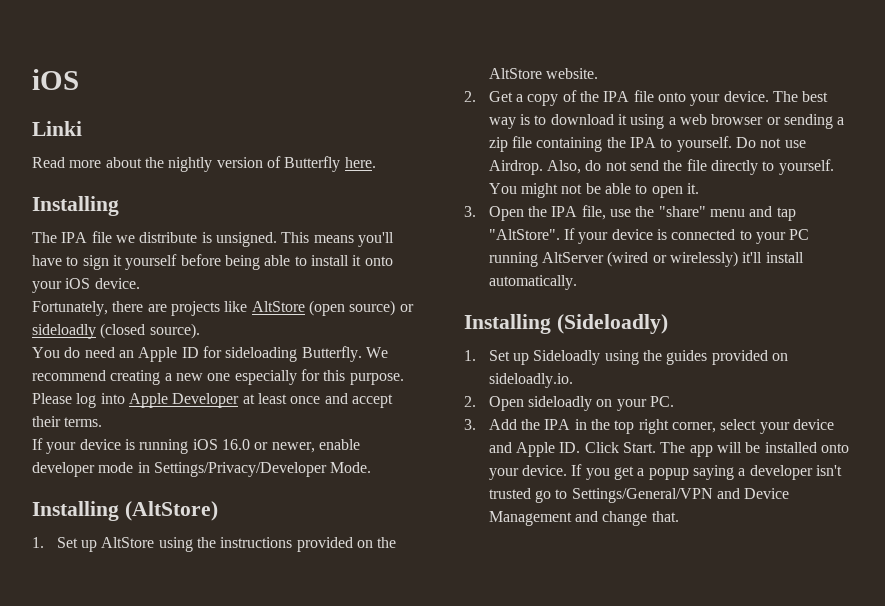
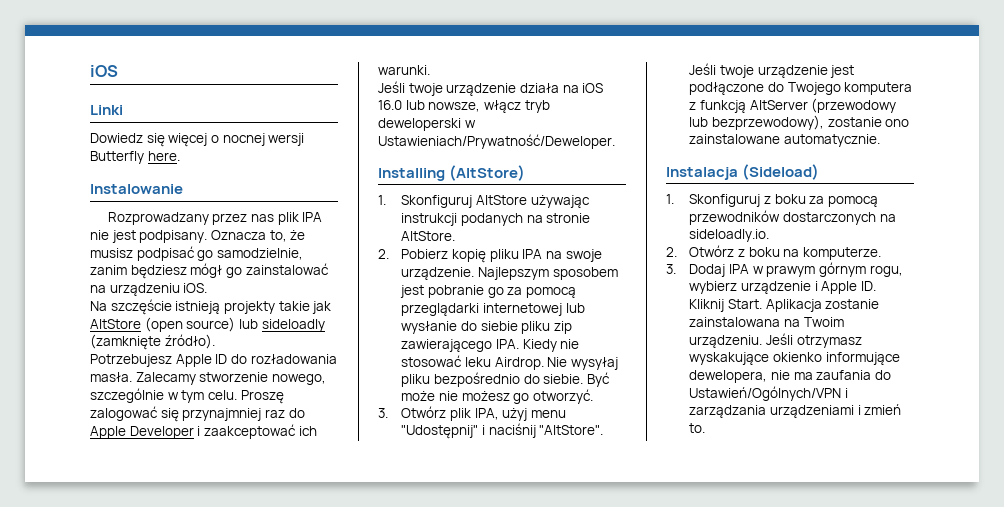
[32,156,376,172] [32,196,119,216] [32,231,394,247] [32,254,393,270] [32,278,140,293] [32,300,414,316] [32,323,200,339] [32,346,388,362] [32,369,404,385] [32,393,393,408] [32,416,103,427] [32,438,360,454] [32,462,372,477] [32,501,218,521] [32,537,397,552] [488,68,599,79] [464,90,829,106] [488,114,845,129] [488,136,806,152] [488,159,834,175] [488,183,700,198] [464,205,796,221] [488,228,810,244] [488,251,804,267] [488,275,577,290] [464,314,668,334] [464,350,789,365] [488,373,573,388] [464,396,675,411] [464,419,835,434] [488,442,850,457] [488,464,843,480] [488,488,790,503] [488,511,679,526] Read more about the nightly version of Butterfly here. // Installing // The IPA file we distribute is unsigned. This means you'll have to sign it yourself before being able to install it onto your iOS device. // Fortunately, there are projects like AltStore (open source) or sideloadly (closed source). // You do need an Apple ID for sideloading Butterfly. We recommend creating a new one especially for this purpose. Please log into Apple Developer at least once and accept their terms. // If your device is running iOS 16.0 or newer, enable developer mode in Settings/Privacy/Developer Mode. // Installing (AltStore) // 1. Set up AltStore using the instructions provided on the AltStore website. // 2. Get a copy of the IPA file onto your device. The best way is to download it using a web browser or sending a zip file containing the IPA to yourself. Do not use Airdrop. Also, do not send the file directly to yourself. You might not be able to open it. // 3. Open the IPA file, use the "share" menu and tap "AltStore". If your device is connected to your PC running AltServer (wired or wirelessly) it'll install automatically. // Installing (Sideloadly) // 1. Set up Sideloadly using the guides provided on sideloadly.io. // 2. Open sideloadly on your PC. // 3. Add the IPA in the top right corner, select your device and Apple ID. Click Start. The app will be installed onto your device. If you get a popup saying a developer isn't trusted go to Settings/General/VPN and Device Management and change that. -> [90,133,305,147] [90,151,180,164] [90,184,183,194] [107,212,323,225] [90,230,306,243] [90,246,303,261] [90,263,329,279] [90,283,208,296] [90,299,332,315] [90,317,325,332] [90,334,215,350] [90,354,337,367] [90,372,326,385] [90,388,284,404] [90,406,305,422] [90,424,317,439] [378,65,430,75] [378,81,604,96] [378,100,550,113] [378,118,476,131] [378,134,615,149] [378,165,526,181] [378,195,590,208] [401,213,591,226] [401,231,456,241] [378,249,602,263] [401,267,618,280] [400,285,576,298] [401,303,585,316] [401,321,572,334] [401,339,580,352] [401,355,618,370] [401,372,610,387] [401,389,593,404] [378,406,566,421] [401,423,604,439] [689,63,855,78] [689,82,913,95] [689,98,897,113] [689,115,910,130] [689,134,880,147] [666,164,820,180] [666,194,878,207] [689,210,896,225] [689,229,770,242] [666,245,881,260] [666,262,903,277] [689,281,876,294] [689,299,880,312] [689,317,844,327] [689,333,862,348] [689,352,900,365] [689,370,891,383] [689,386,848,401] [689,404,902,418] [689,423,706,433] Dowiedz się więcej o nocnej wersji Butterfly here. // Instalowanie // Rozprowadzany przez nas plik IPA nie jest podpisany. Oznacza to, że musisz podpisać go samodzielnie, zanim będziesz mógł go zainstalować na urządzeniu iOS. // Na szczęście istnieją projekty takie jak AltStore (open source) lub sideloadly (zamknięte źródło). // Potrzebujesz Apple ID do rozładowania masła. Zalecamy stworzenie nowego, szczególnie w tym celu. Proszę zalogować się przynajmniej raz do Apple Developer i zaakceptować ich warunki. // Jeśli twoje urządzenie działa na iOS 16.0 lub nowsze, włącz tryb deweloperski w Ustawieniach/Prywatność/Deweloper. // Installing (AltStore) // 1. Skonfiguruj AltStore używając instrukcji podanych na stronie AltStore. // 2. Pobierz kopię pliku IPA na swoje urządzenie. Najlepszym sposobem jest pobranie go za pomocą przeglądarki internetowej lub wysłanie do siebie pliku zip zawierającego IPA. Kiedy nie stosować leku Airdrop. Nie wysyłaj pliku bezpośrednio do siebie. Być może nie możesz go otworzyć. // 3. Otwórz plik IPA, użyj menu "Udostępnij" i naciśnij "AltStore". Jeśli twoje urządzenie jest podłączone do Twojego komputera z funkcją AltServer (przewodowy lub bezprzewodowy), zostanie ono zainstalowane automatycznie. // Instalacja (Sideload) // 1. Skonfiguruj z boku za pomocą przewodników dostarczonych na sideloadly.io. // 2. Otwórz z boku na komputerze. // 3. Dodaj IPA w prawym górnym rogu, wybierz urządzenie i Apple ID. Kliknij Start. Aplikacja zostanie zainstalowana na Twoim urządzeniu. Jeśli otrzymasz wyskakujące okienko informujące dewelopera, nie ma zaufania do Ustawień/Ogólnych/VPN i zarządzania urządzeniami i zmień to.

